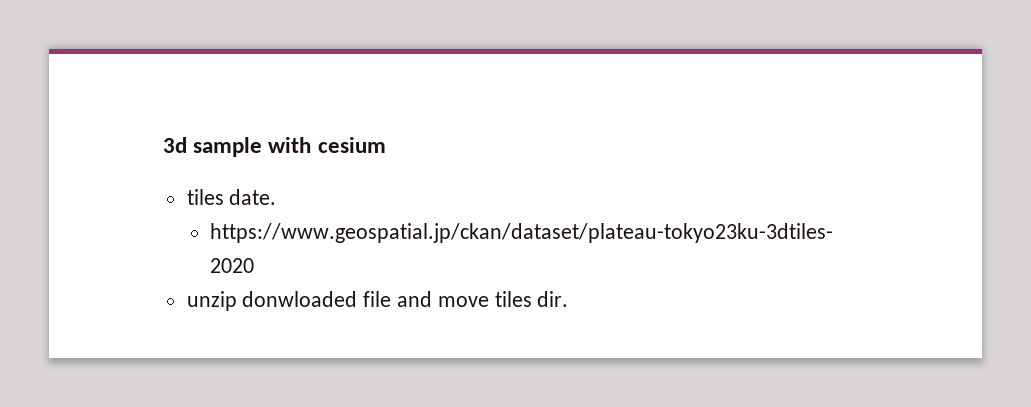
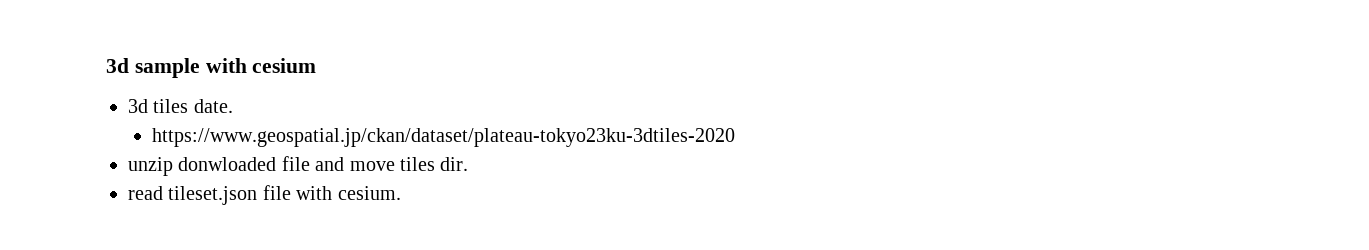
(386, 145) none -> [128,99,148,113] 3d
(569, 299) none -> [128,185,401,205] // read tileset.json file with cesium.

